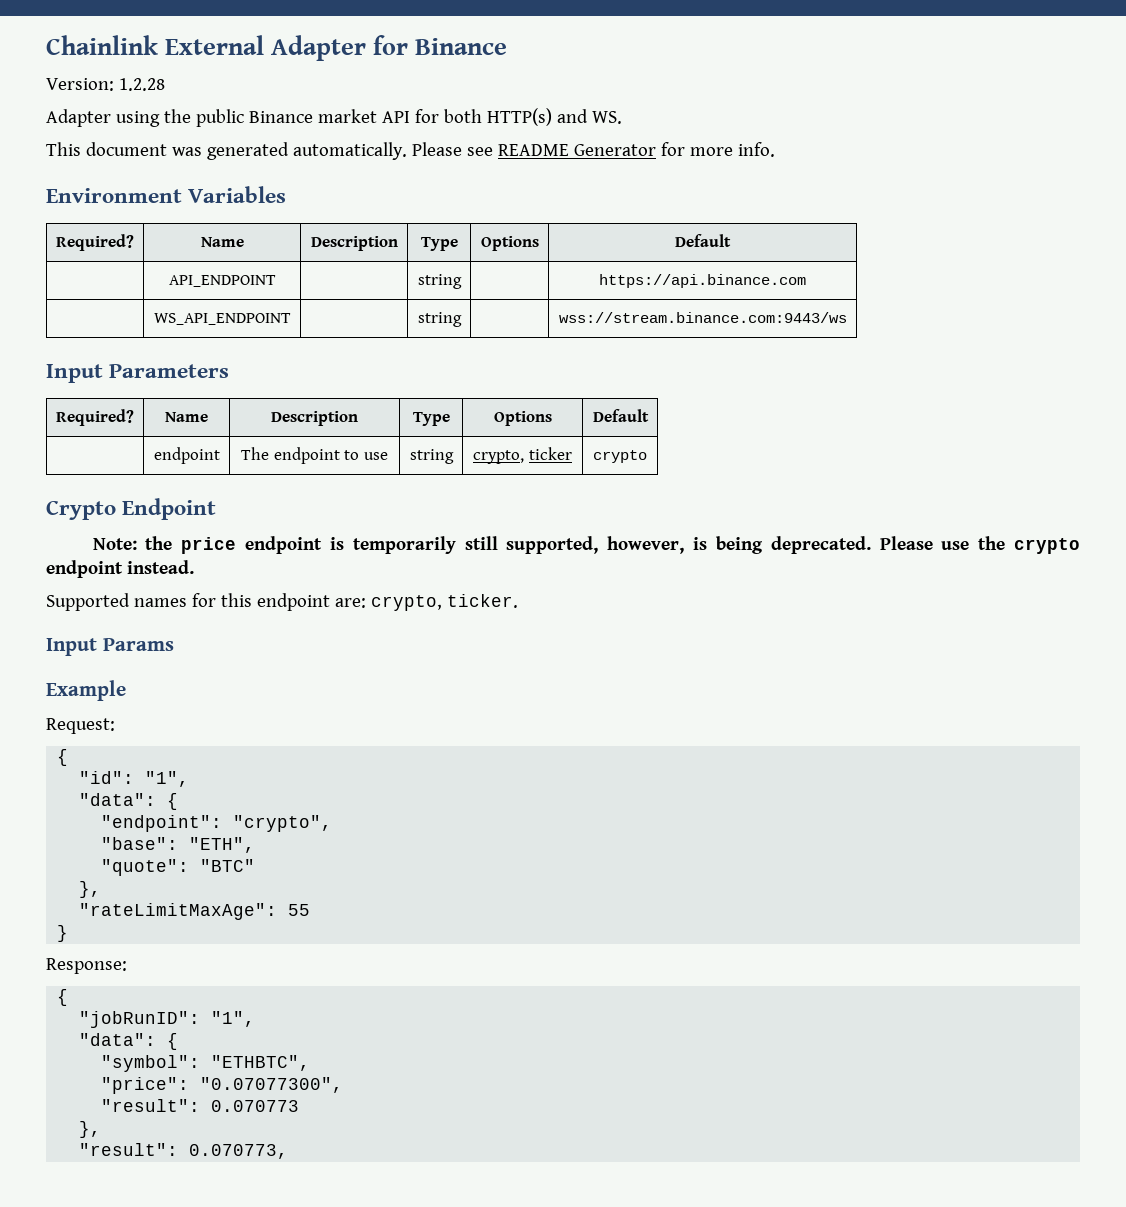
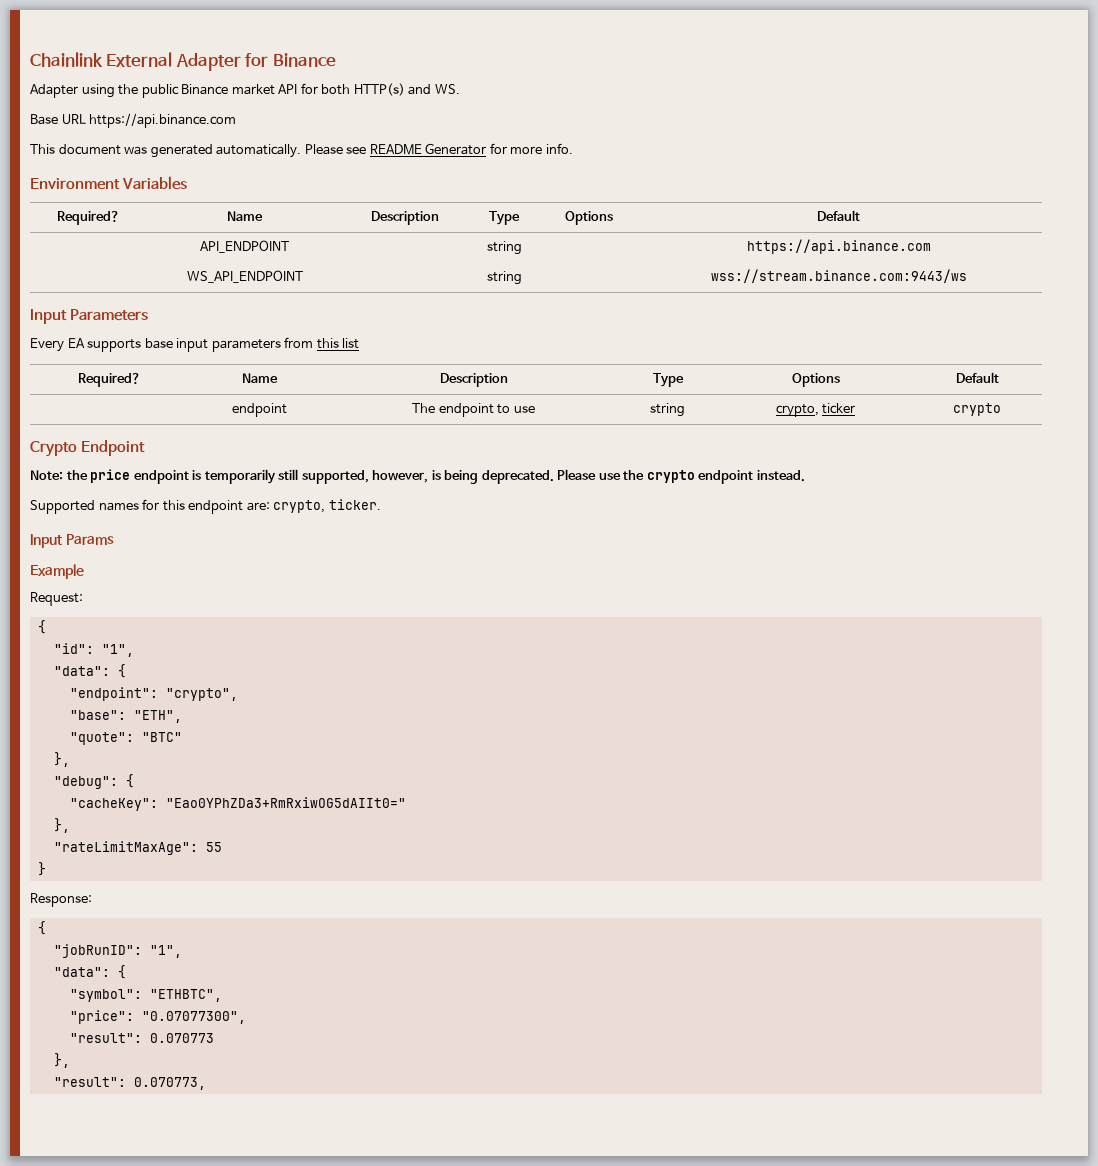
[46,78,165,91] // Version: 1.2.28 -> (336, 60) none
(622, 117) none -> [30,113,237,128] // Base URL https://api.binance.com
(230, 371) none -> [30,337,360,352] // Every EA supports base input parameters from this list
(102, 889) none -> [53,774,134,789] [69,797,406,811] [53,818,70,833] // "debug": { // "cacheKey": "Eao0YPhZDa3+RmRxiwOG5dAIIt0=" // },

